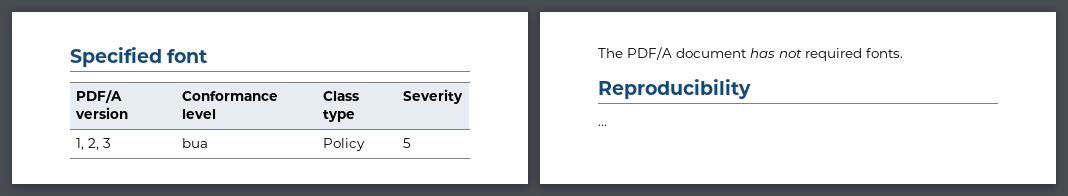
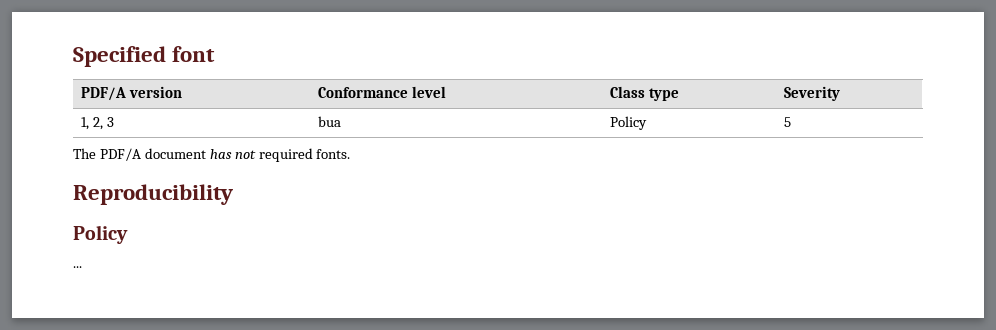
(751, 89) none -> [73,225,128,244] // Policy

